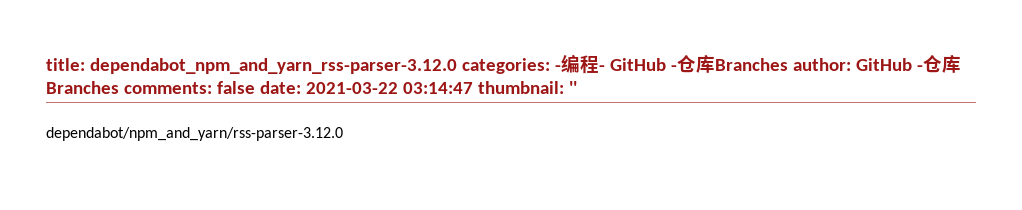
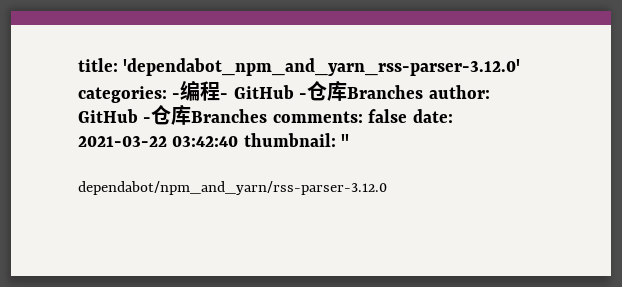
[89,58,457,74] dependabot_npm_and_yarn_rss-parser-3.12.0 -> [123,58,521,76] 'dependabot_npm_and_yarn_rss-parser-3.12.0'
[402,82,473,94] 03:14:47 -> [172,136,239,147] 03:42:40

